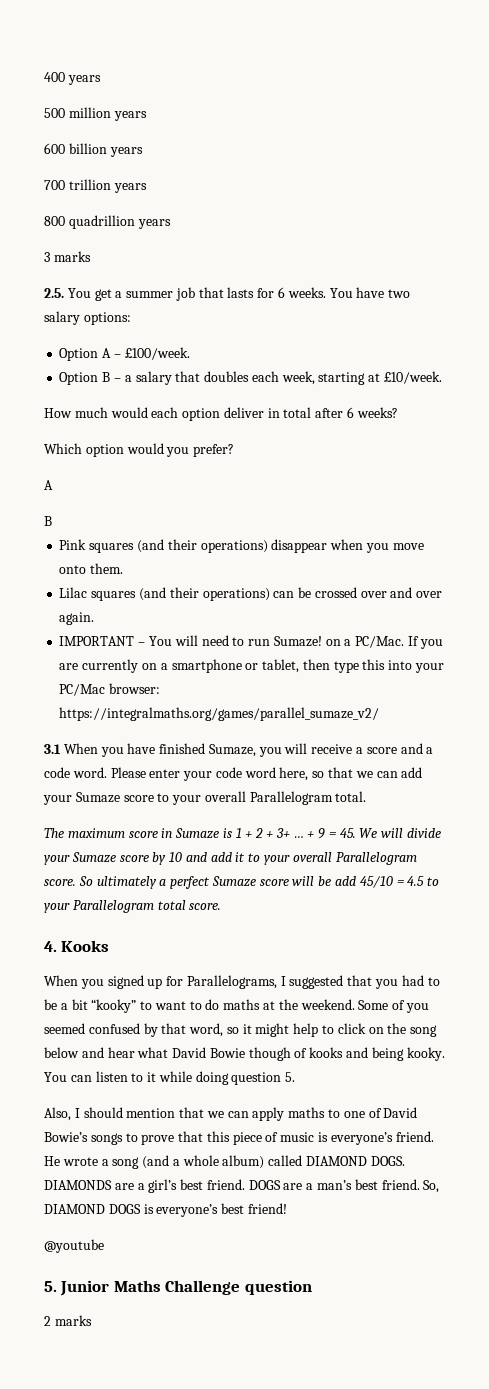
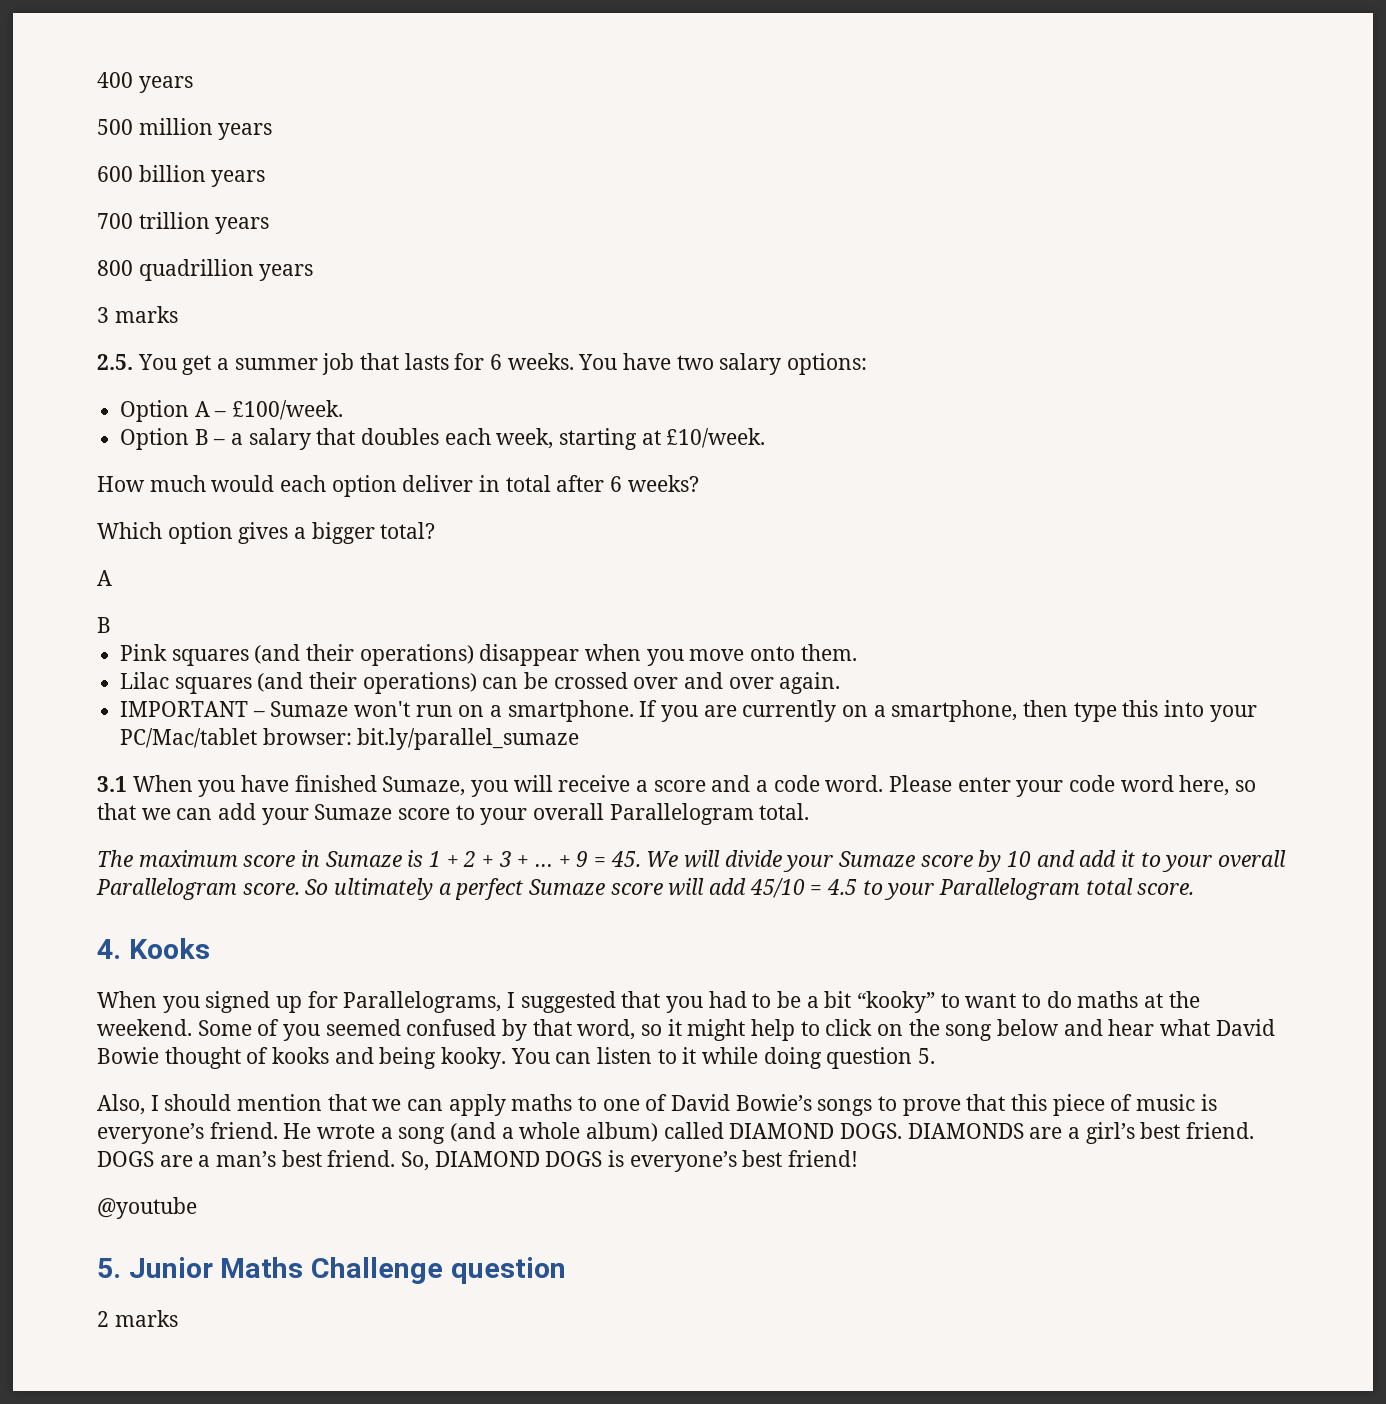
[126,443,235,457] would you prefer? -> [238,522,436,544] gives a bigger total?
[148,635,405,648] You will need to run Sumaze! on a PC/Mac. -> [270,700,634,722] Sumaze won't run on a smartphone.
[171,659,300,673] smartphone or tablet, -> [891,700,1018,722] smartphone,
[59,683,161,696] [59,707,380,721] PC/Mac browser: https://integralmaths.org/games/parallel_sumaze_v2/ -> [120,728,580,750] PC/Mac/tablet browser: bit.ly/parallel_sumaze
[275,828,290,838] 3+ -> [498,851,530,867] 3 +
[318,876,332,886] be -> (705, 887) none
[248,1047,291,1061] though -> [164,1047,241,1069] thought

